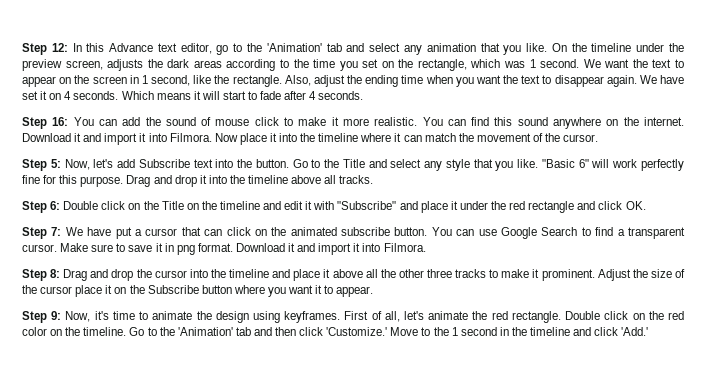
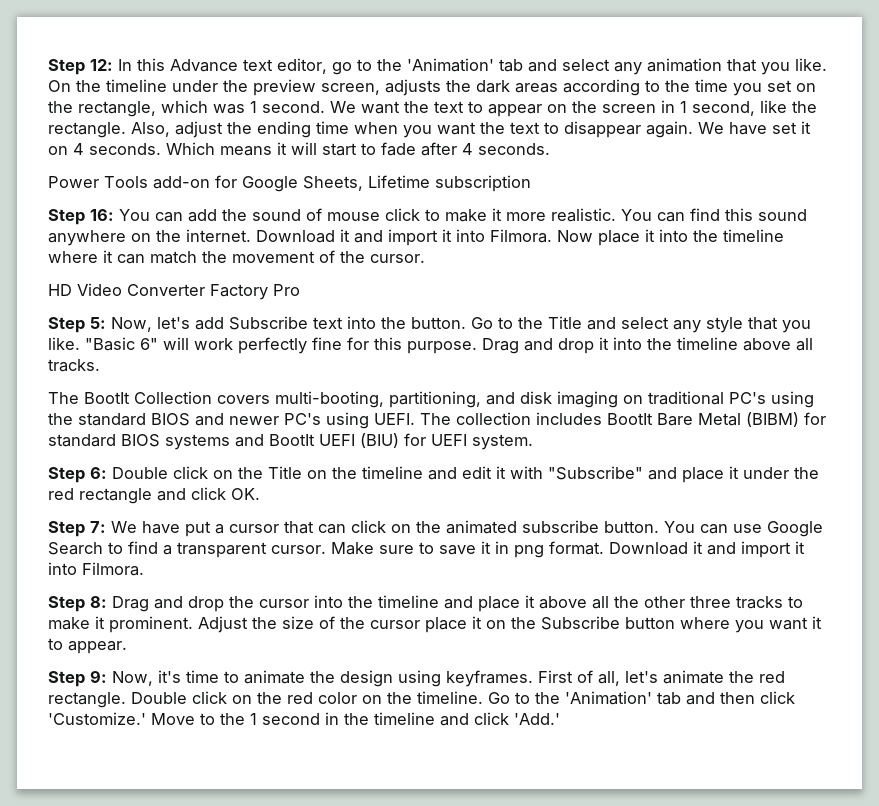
(364, 95) none -> [48,175,531,192] // Power Tools add-on for Google Sheets, Lifetime subscription
(599, 138) none -> [48,283,300,300] // HD Video Converter Factory Pro
(374, 179) none -> [48,391,814,408] [48,412,826,429] [48,433,533,450] // The BootIt Collection covers multi-booting, partitioning, and disk imaging on traditional PC's using the standard BIOS and newer PC's using UEFI. The collection includes BootIt Bare Metal (BIBM) for standard BIOS systems and BootIt UEFI (BIU) for UEFI system.

